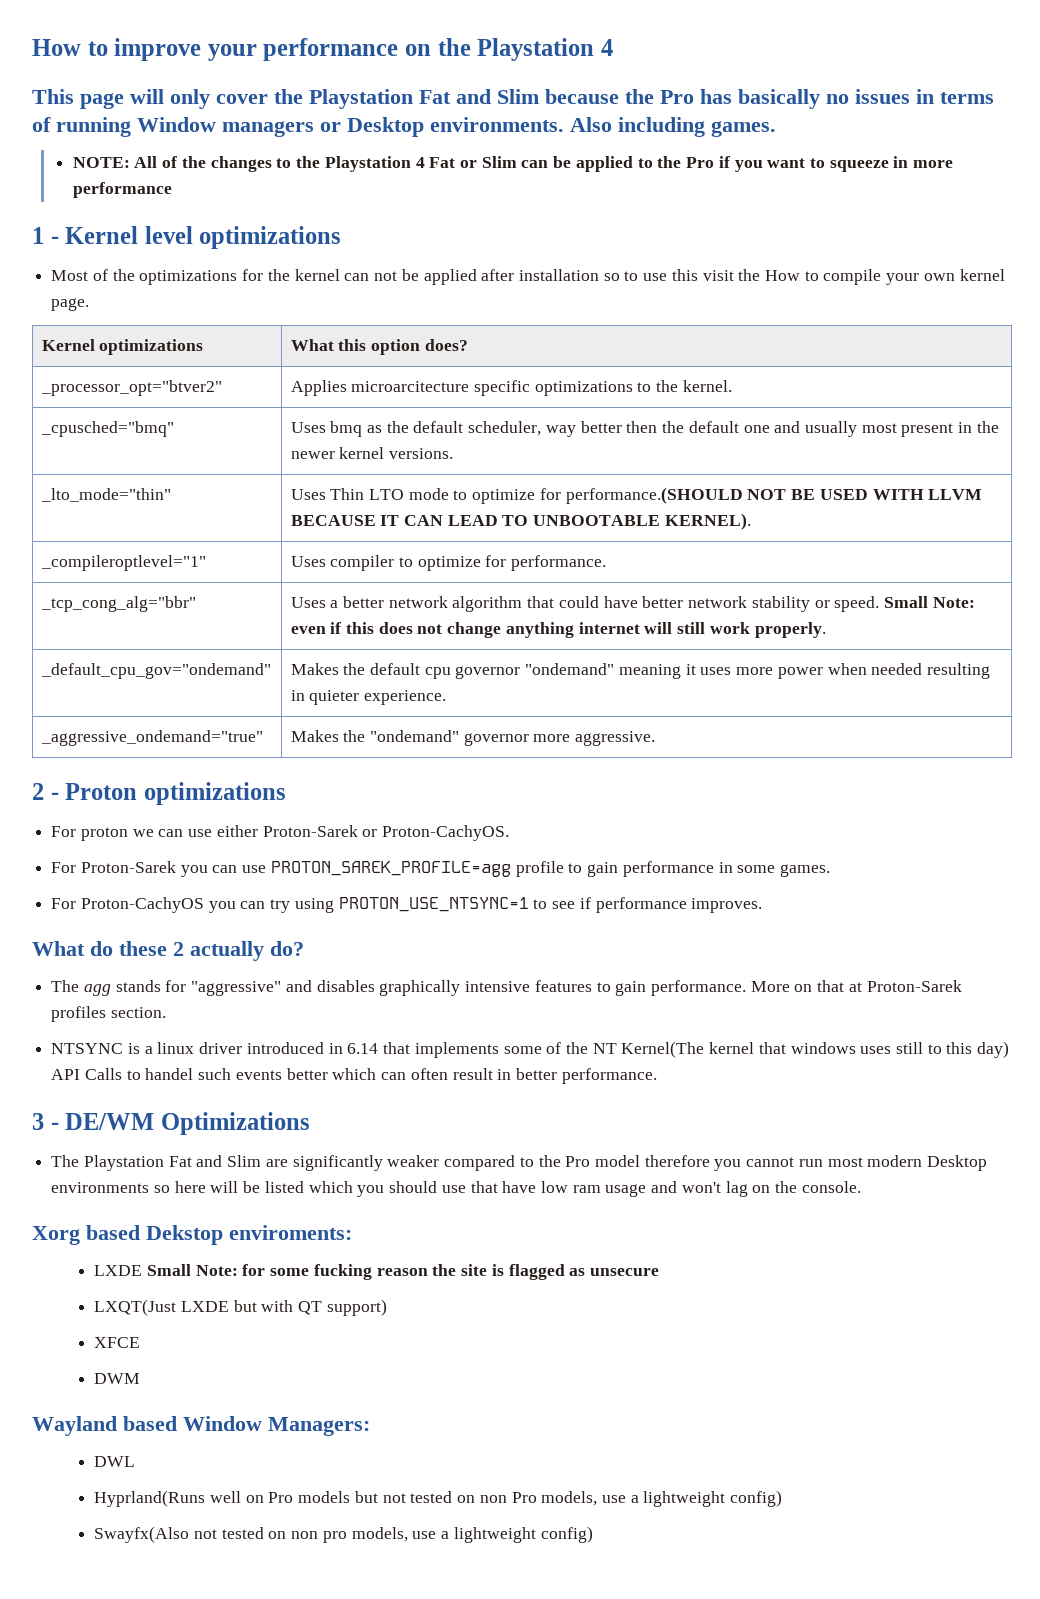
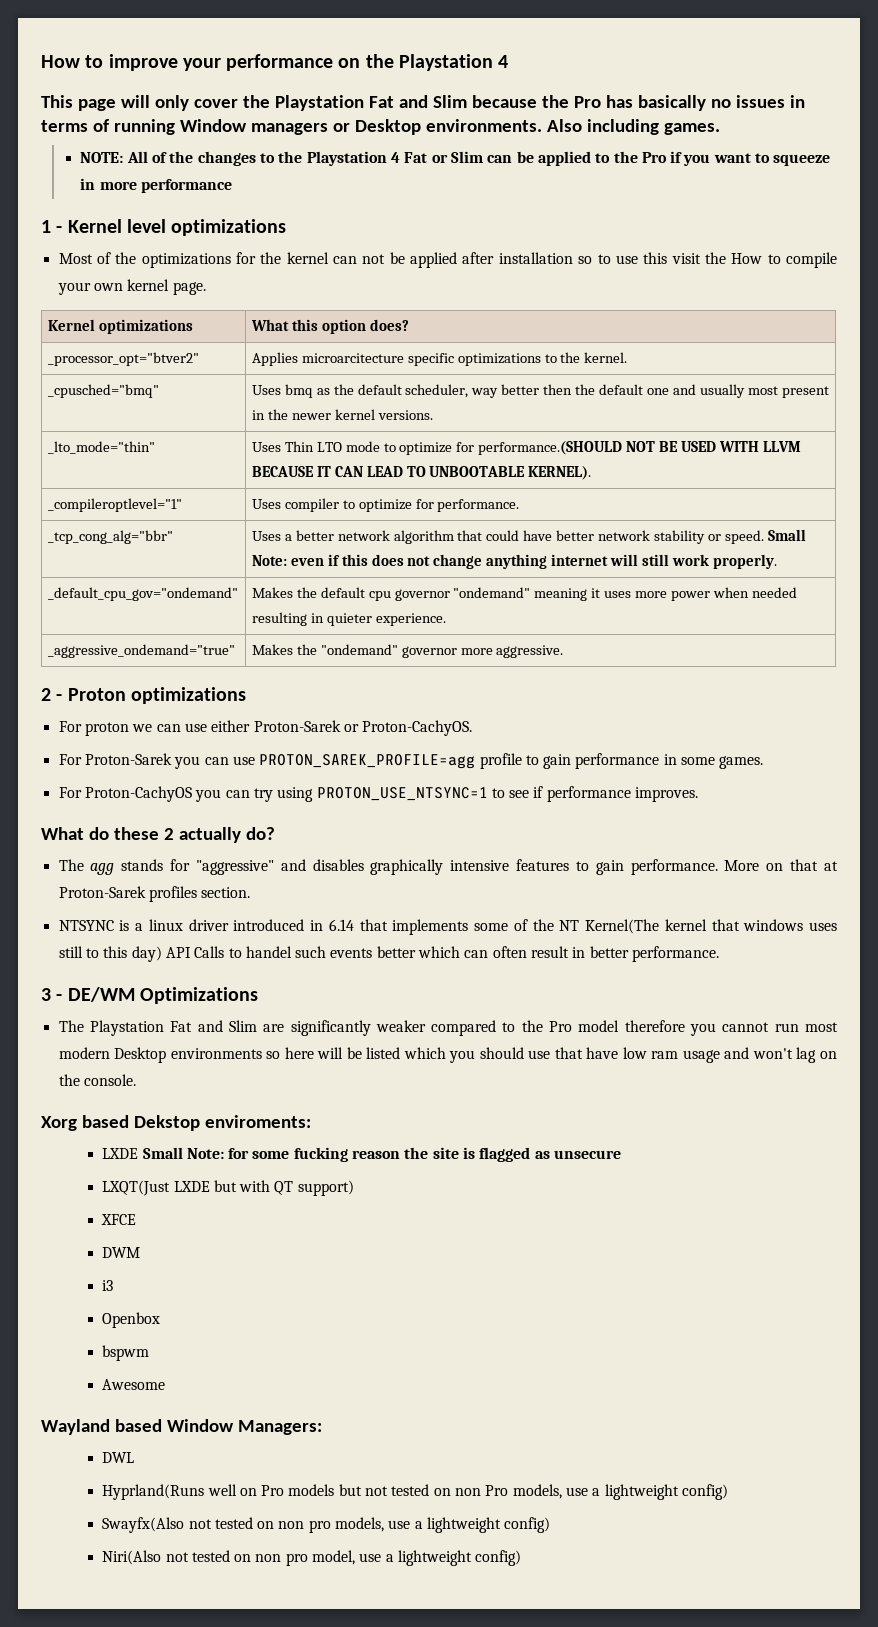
(141, 1378) none -> [102,1280,114,1291] [102,1312,161,1328] [102,1345,150,1361] [102,1379,166,1390] // i3 // Openbox // bspwm // Awesome
(593, 1534) none -> [102,1550,522,1566] // Niri(Also not tested on non pro model, use a lightweight config)

